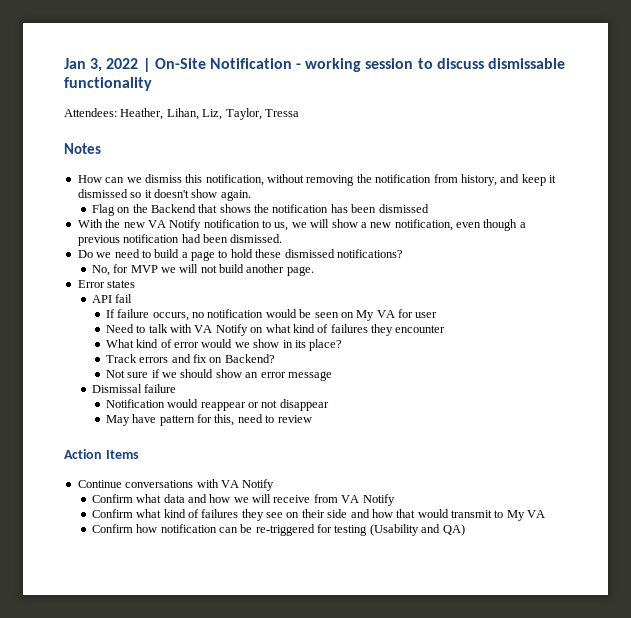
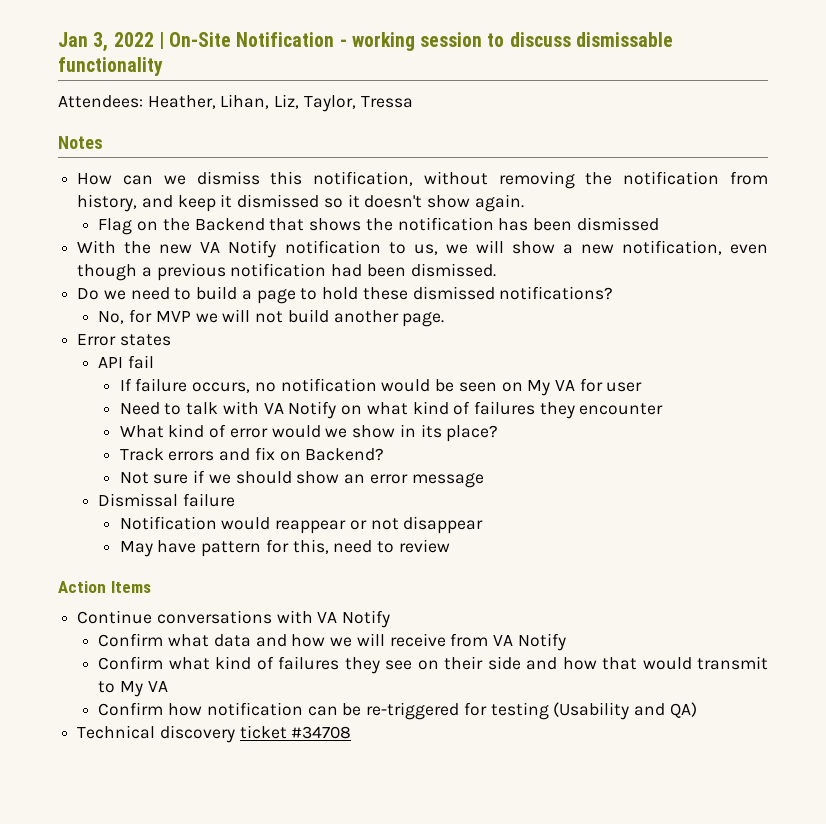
(465, 530) none -> [77,725,352,743] // Technical discovery ticket #34708

